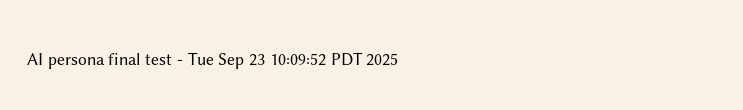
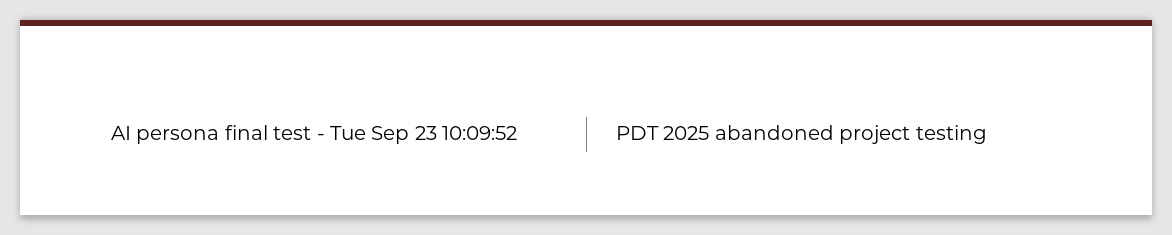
(399, 59) none -> [714,125,987,144] abandoned project testing

